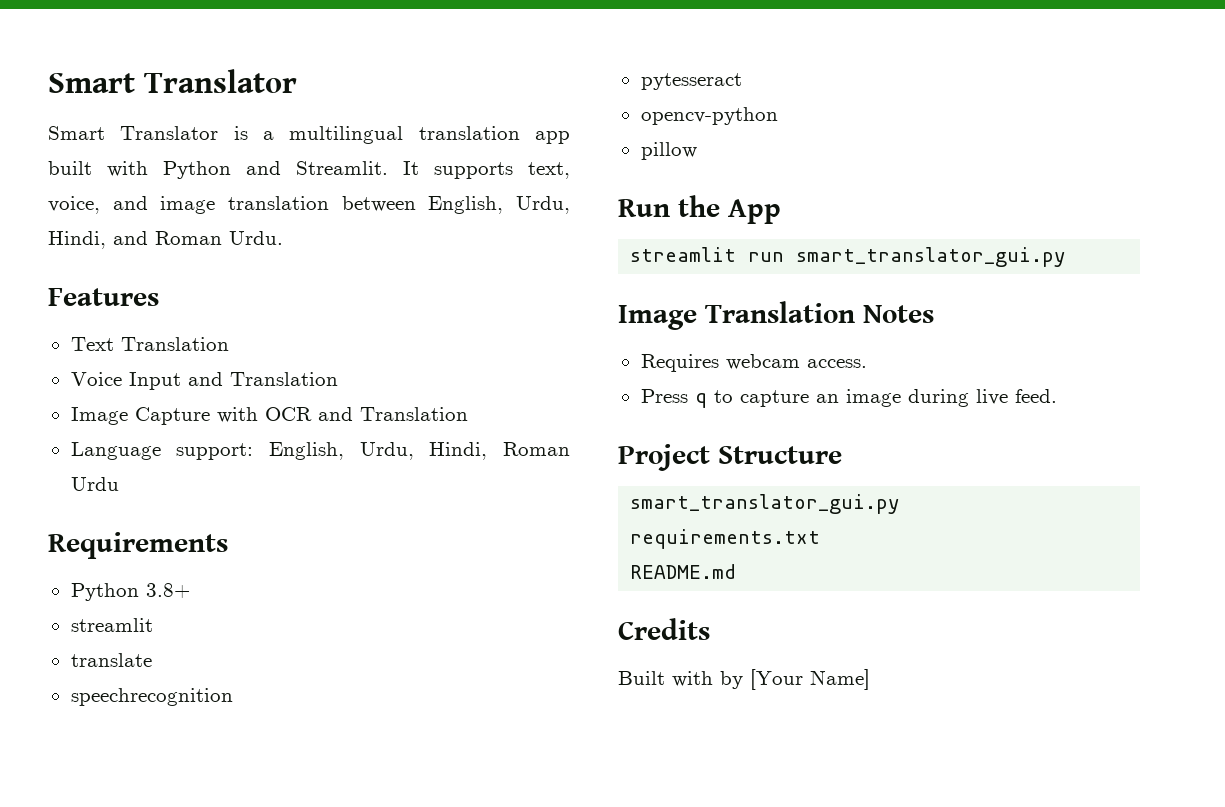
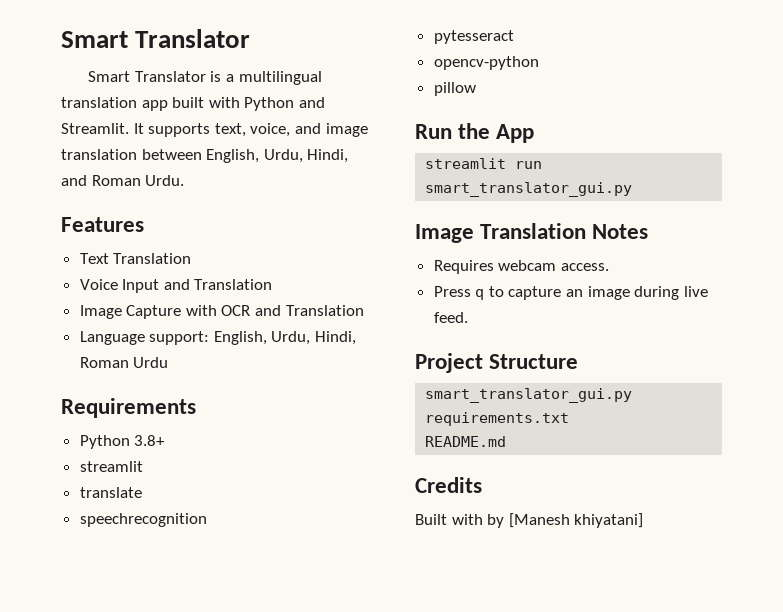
[750,669,870,690] [Your Name] -> [508,513,644,528] [Manesh khiyatani]

